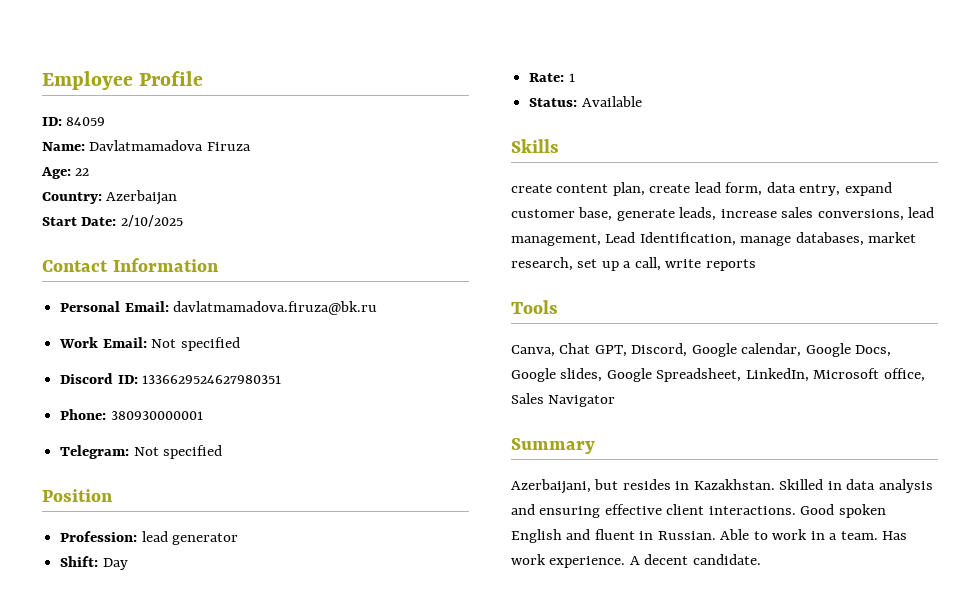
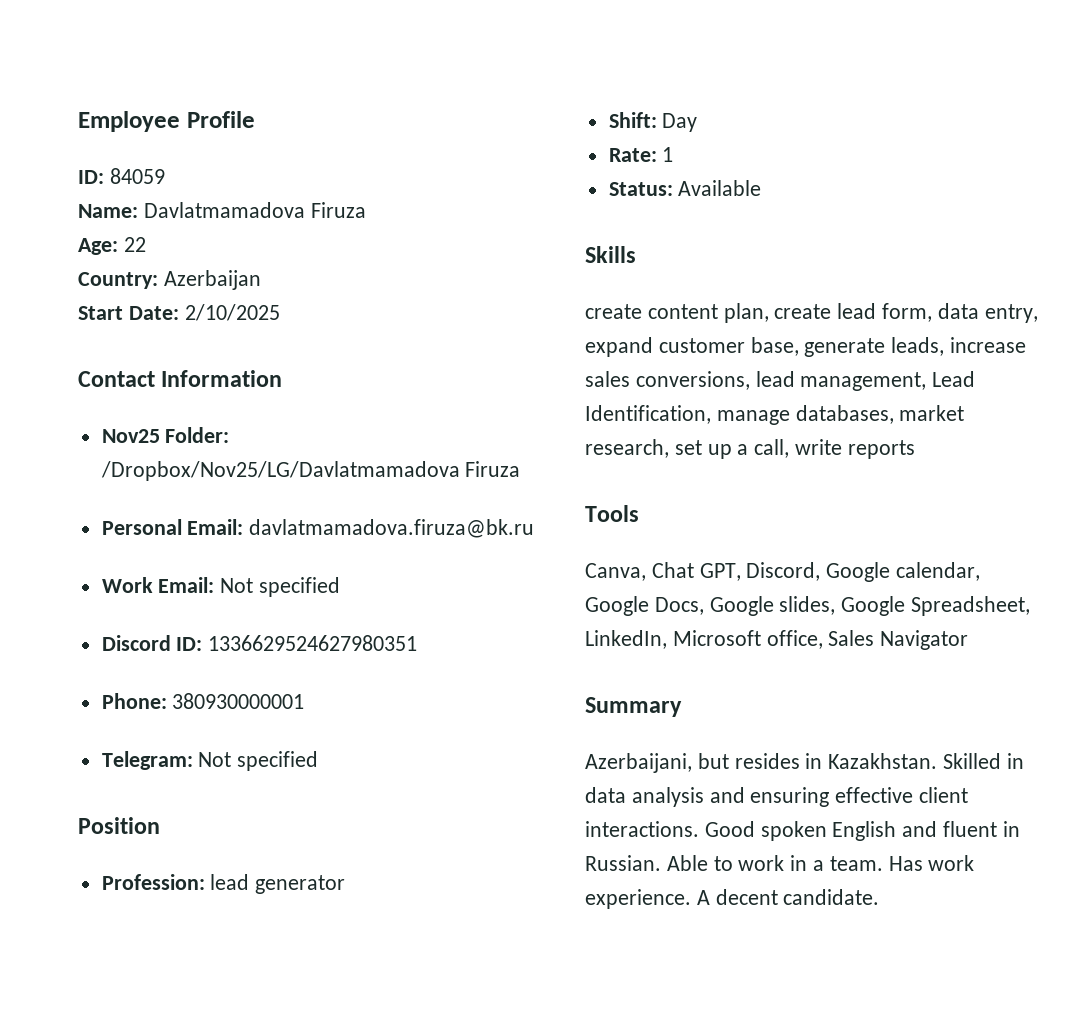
(219, 265) none -> [101,427,230,443] [100,461,521,481] // Nov25 Folder: /Dropbox/Nov25/LG/Davlatmamadova Firuza

